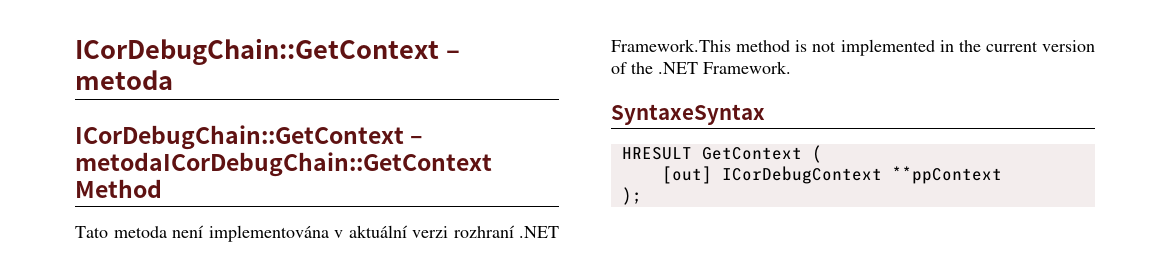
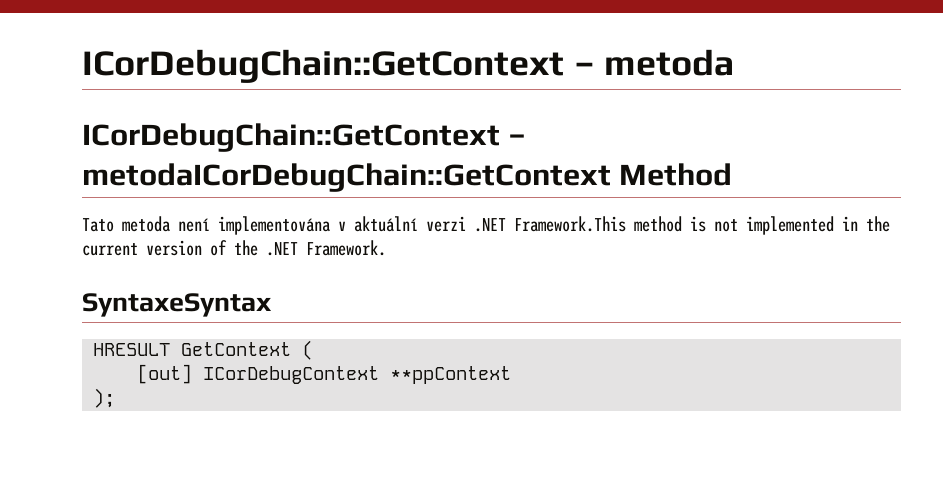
[453,225,514,238] rozhraní -> (466, 224) none

